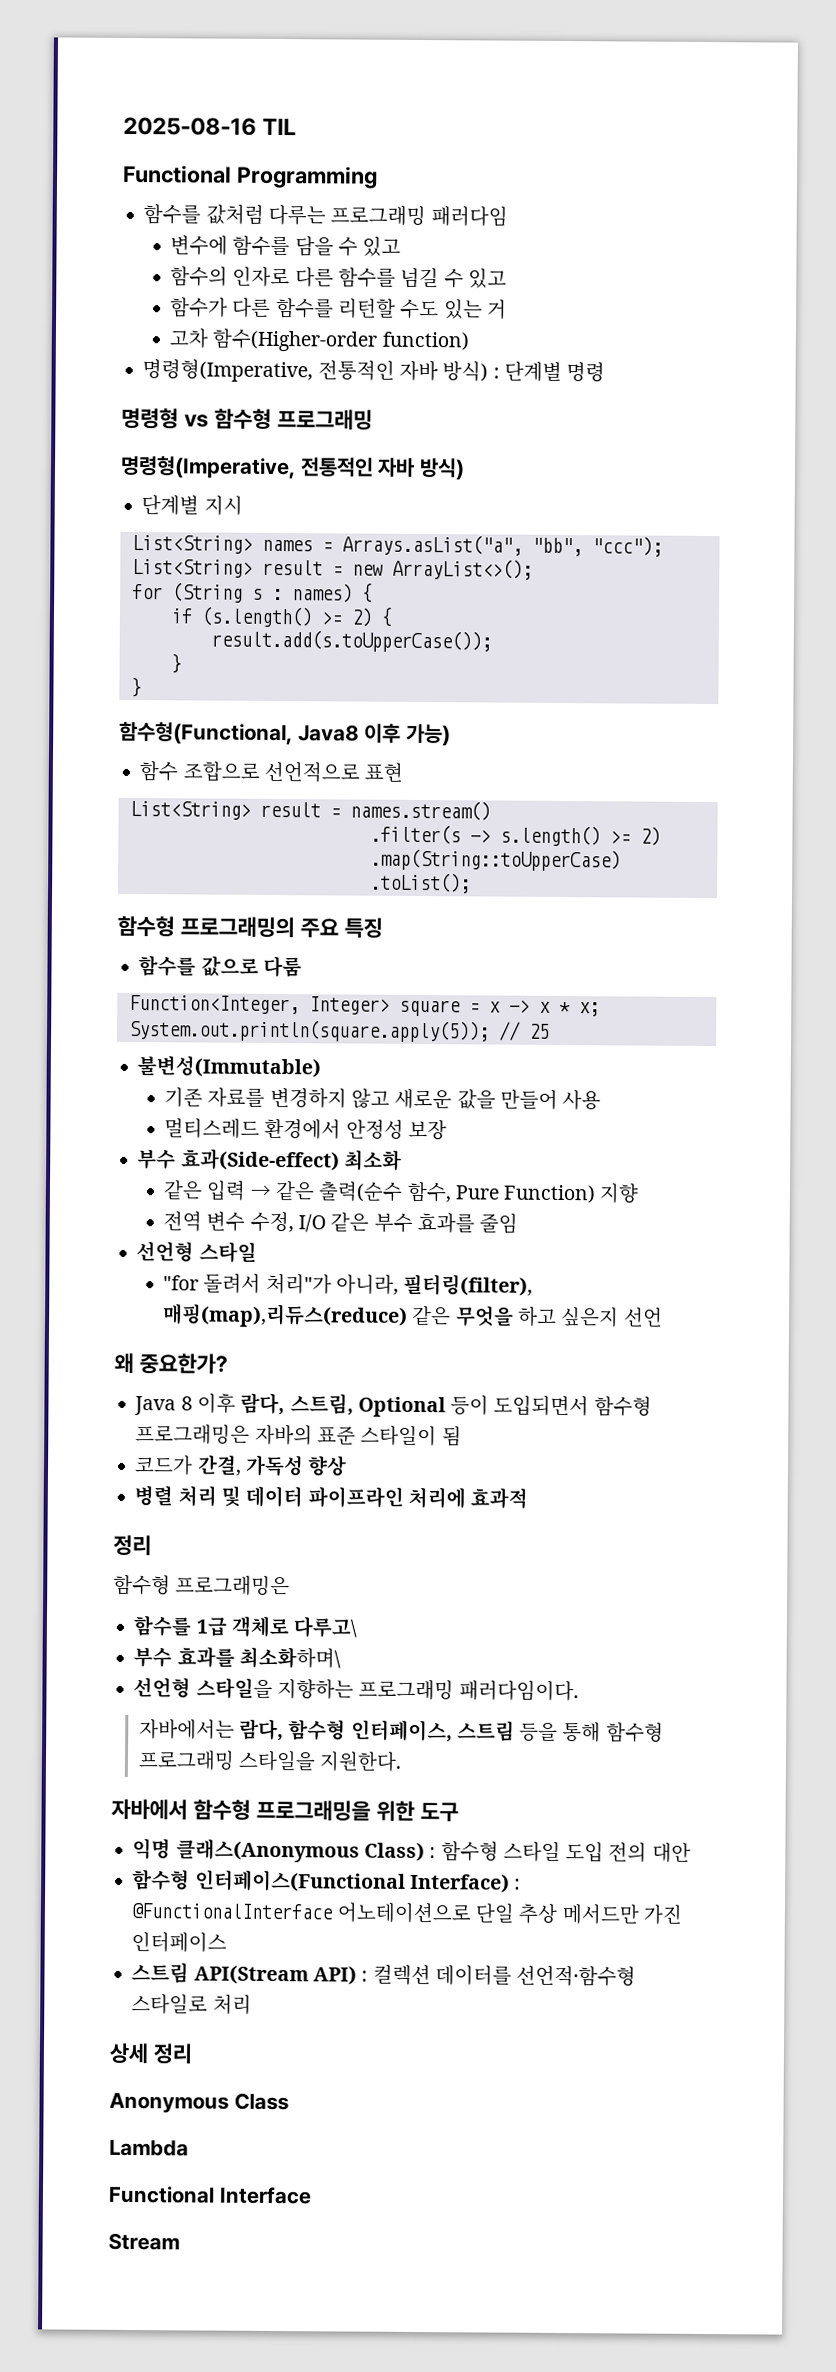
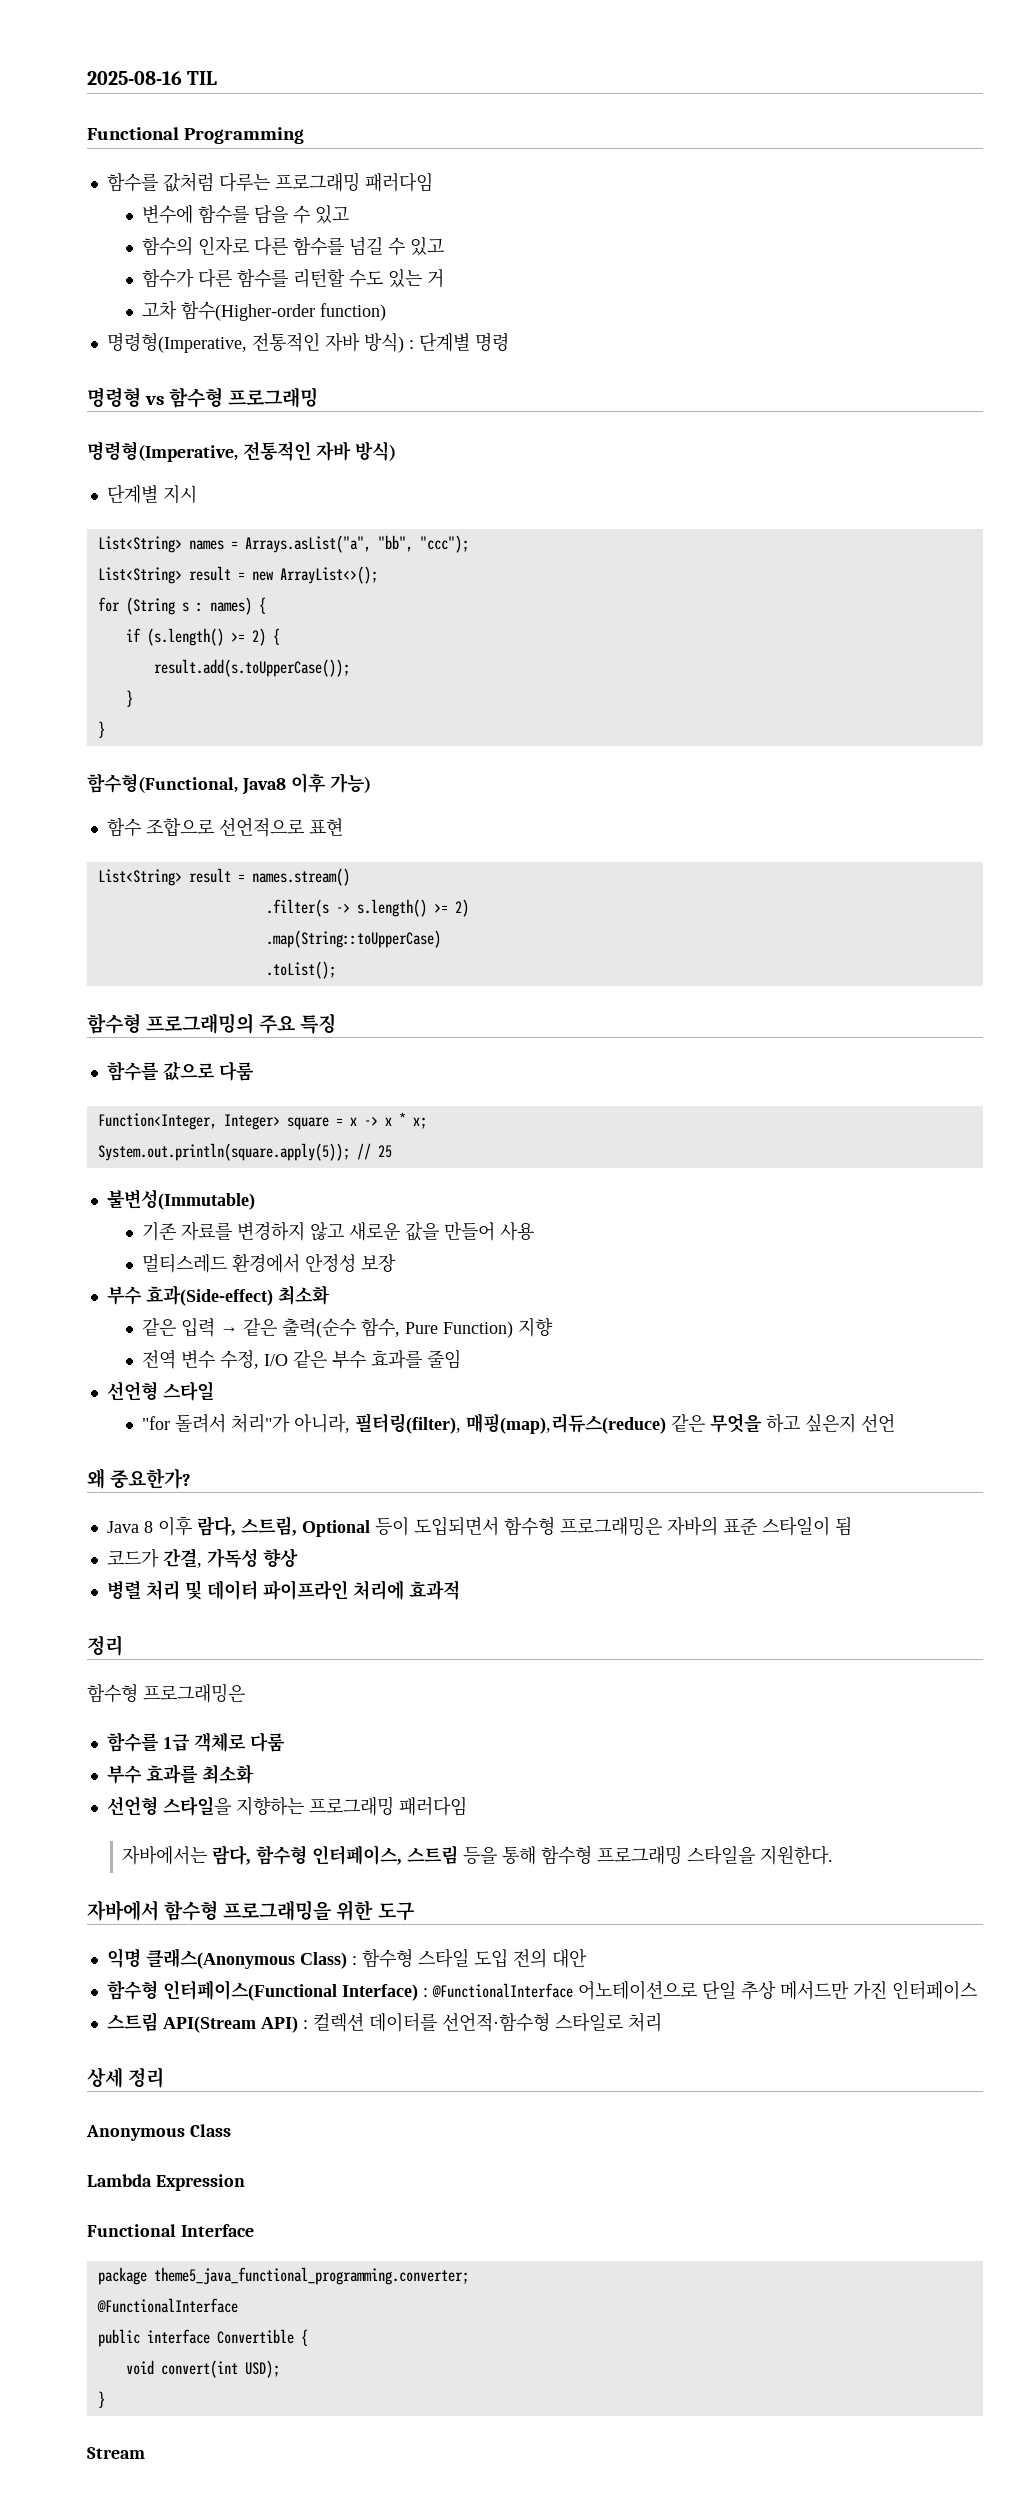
[293,1616,358,1638] [133,1646,341,1669] 다루고\ // 부수 효과를 최소화하며\ -> [249,1732,285,1752] [106,1764,254,1784] 다룸 // 부수 효과를 최소화
[458,1679,579,1702] 패러다임이다. -> [398,1796,467,1816] 패러다임
(189, 2148) none -> [155,2174,245,2191] Expression
(312, 2195) none -> [97,2267,469,2285] [96,2298,238,2313] [97,2329,308,2347] [125,2360,280,2378] [97,2391,105,2408] // package theme5_java_functional_programming.converter; // @FunctionalInterface // public interface Convertible { // void convert(int USD); // }

